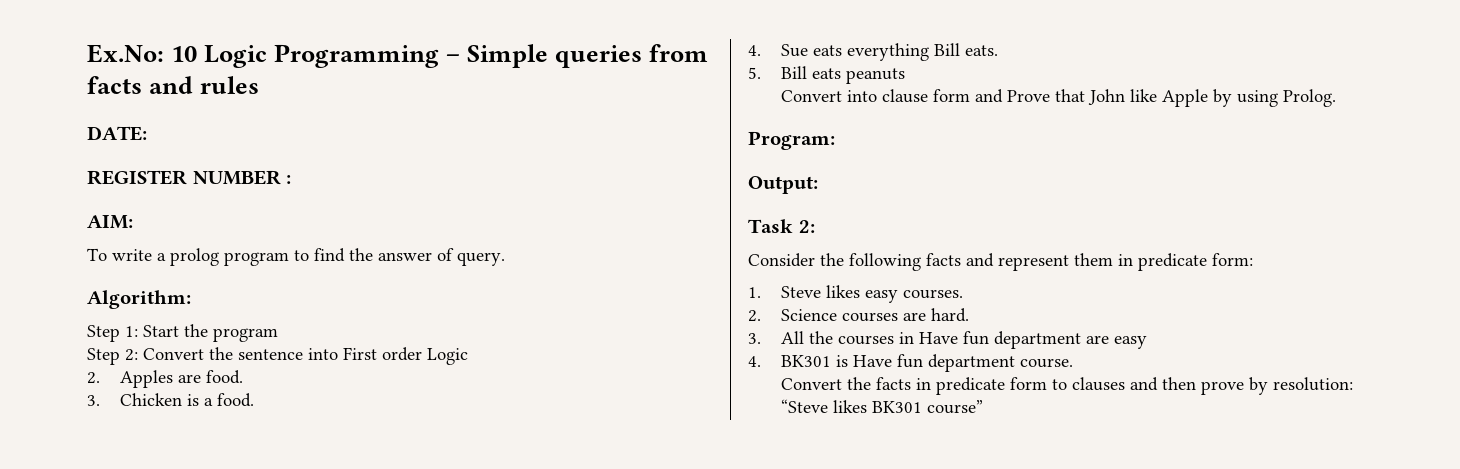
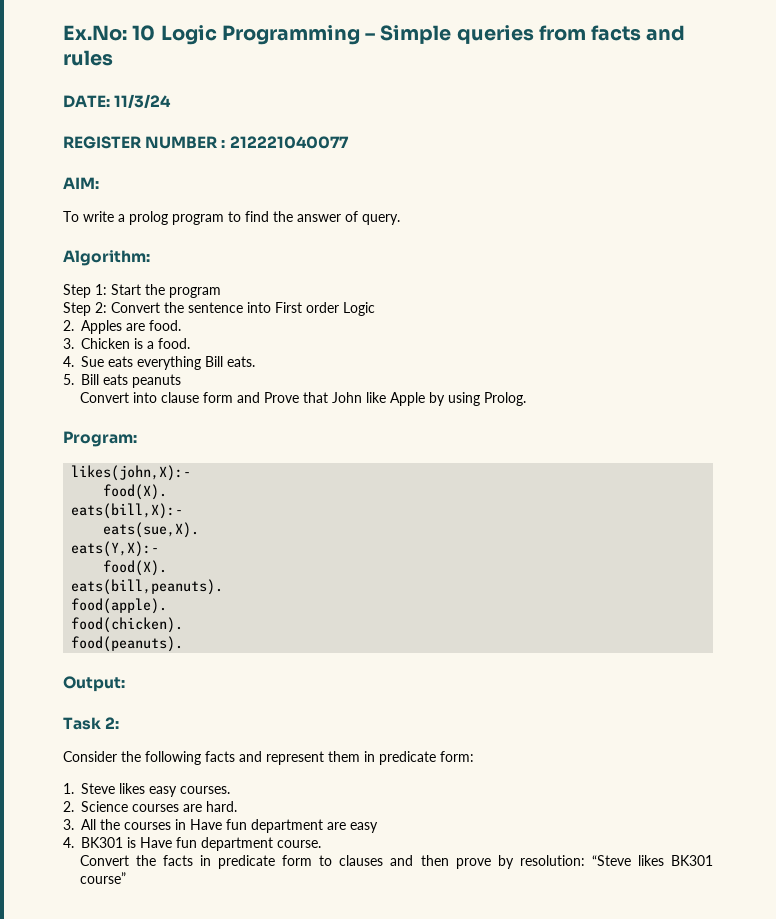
(147, 133) none -> [114,94,172,108] 11/3/24
(292, 179) none -> [229,136,349,149] 212221040077
(835, 140) none -> [71,465,192,481] [103,484,168,500] [71,503,184,519] [103,522,200,538] [71,541,160,557] [103,560,168,576] [71,579,224,595] [71,598,168,614] [71,617,184,633] [71,636,184,652] // likes(john,X):- // food(X). // eats(bill,X):- // eats(sue,X). // eats(Y,X):- // food(X). // eats(bill,peanuts). // food(apple). // food(chicken). // food(peanuts).

